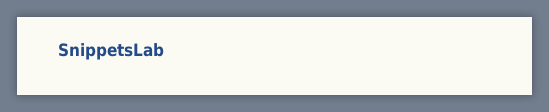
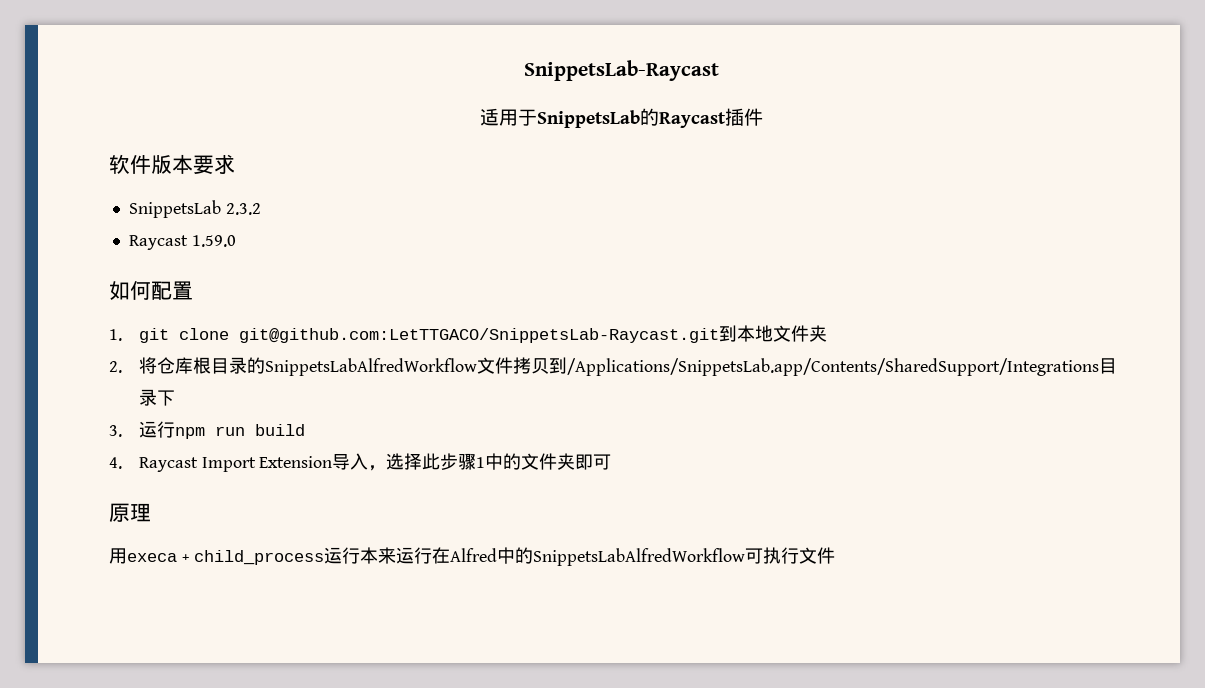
[58,43,164,60] SnippetsLab -> [523,60,719,81] [479,108,763,128] [109,154,235,174] [128,200,261,218] [128,235,236,250] [109,281,193,300] [109,325,827,343] [109,357,1117,376] [138,389,175,406] [109,421,305,439] [109,453,612,472] [109,503,151,522] [109,547,835,566] SnippetsLab-Raycast // 适用于SnippetsLab的Raycast插件 // 软件版本要求 // SnippetsLab 2.3.2 // Raycast 1.59.0 // 如何配置 // 1. git clone git@github.com:LetTTGACO/SnippetsLab-Raycast.git到本地文件夹 // 2.将仓库根目录的SnippetsLabAlfredWorkflow文件拷贝到/Applications/SnippetsLab.app/Contents/SharedSupport/Integrations目录下 // 3.运行npm run build // 4. Raycast Import Extension导入，选择此步骤1中的文件夹即可 // 原理 // 用execa + child_process运行本来运行在Alfred中的SnippetsLabAlfredWorkflow可执行文件

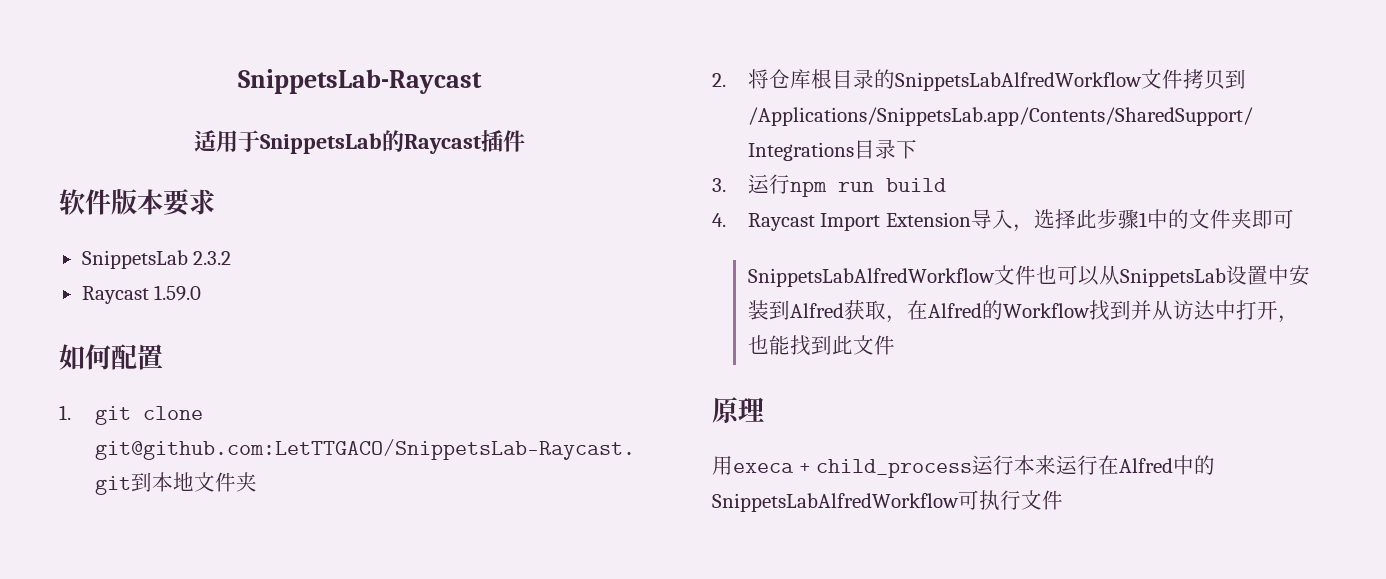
(612, 462) none -> [747,265,1310,287] [747,300,1299,323] [747,335,895,356] // SnippetsLabAlfredWorkflow文件也可以从SnippetsLab设置中安装到Alfred获取，在Alfred的Workflow找到并从访达中打开，也能找到此文件

